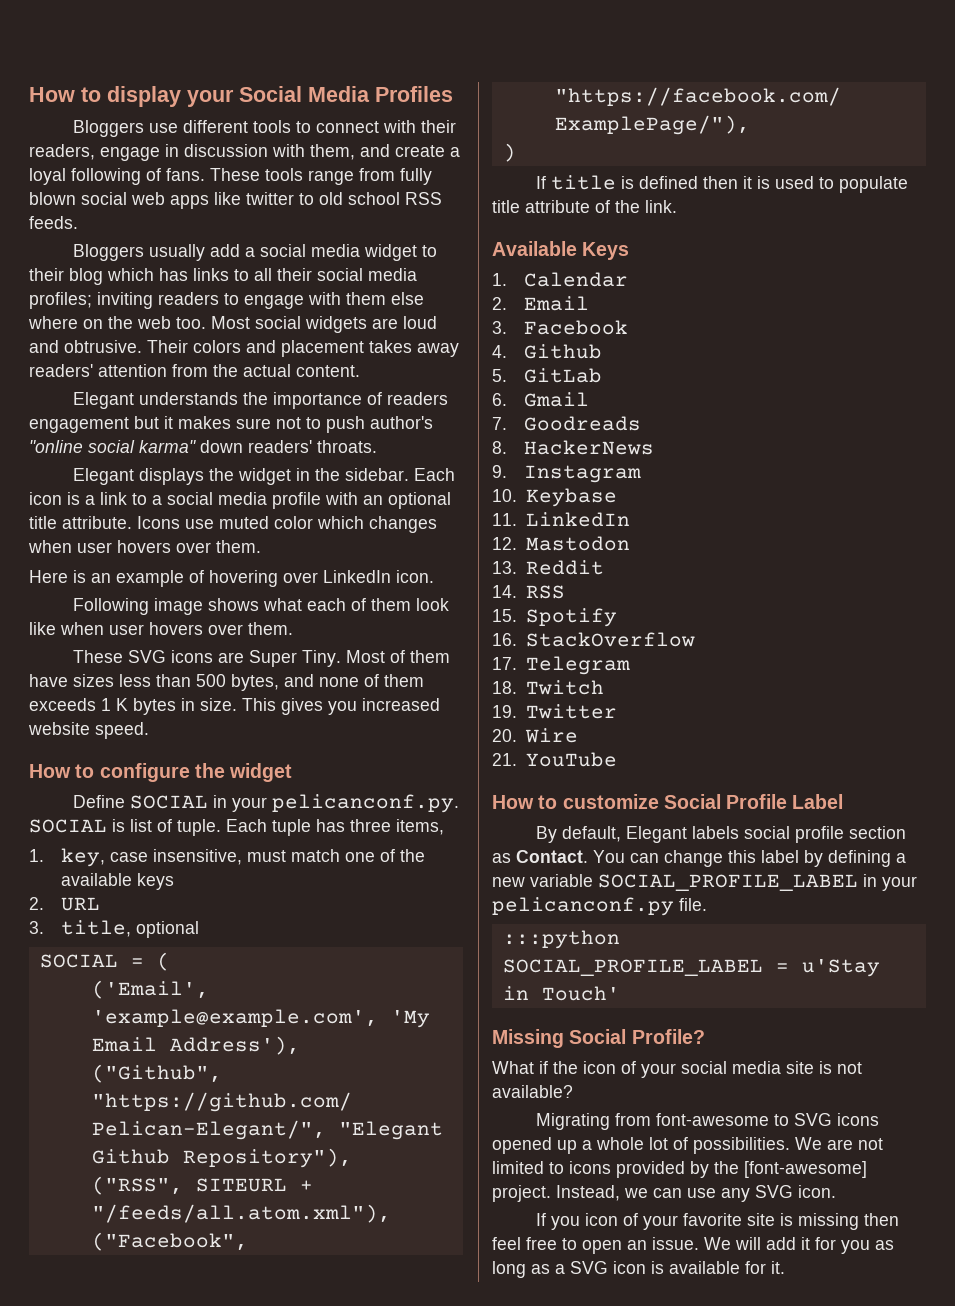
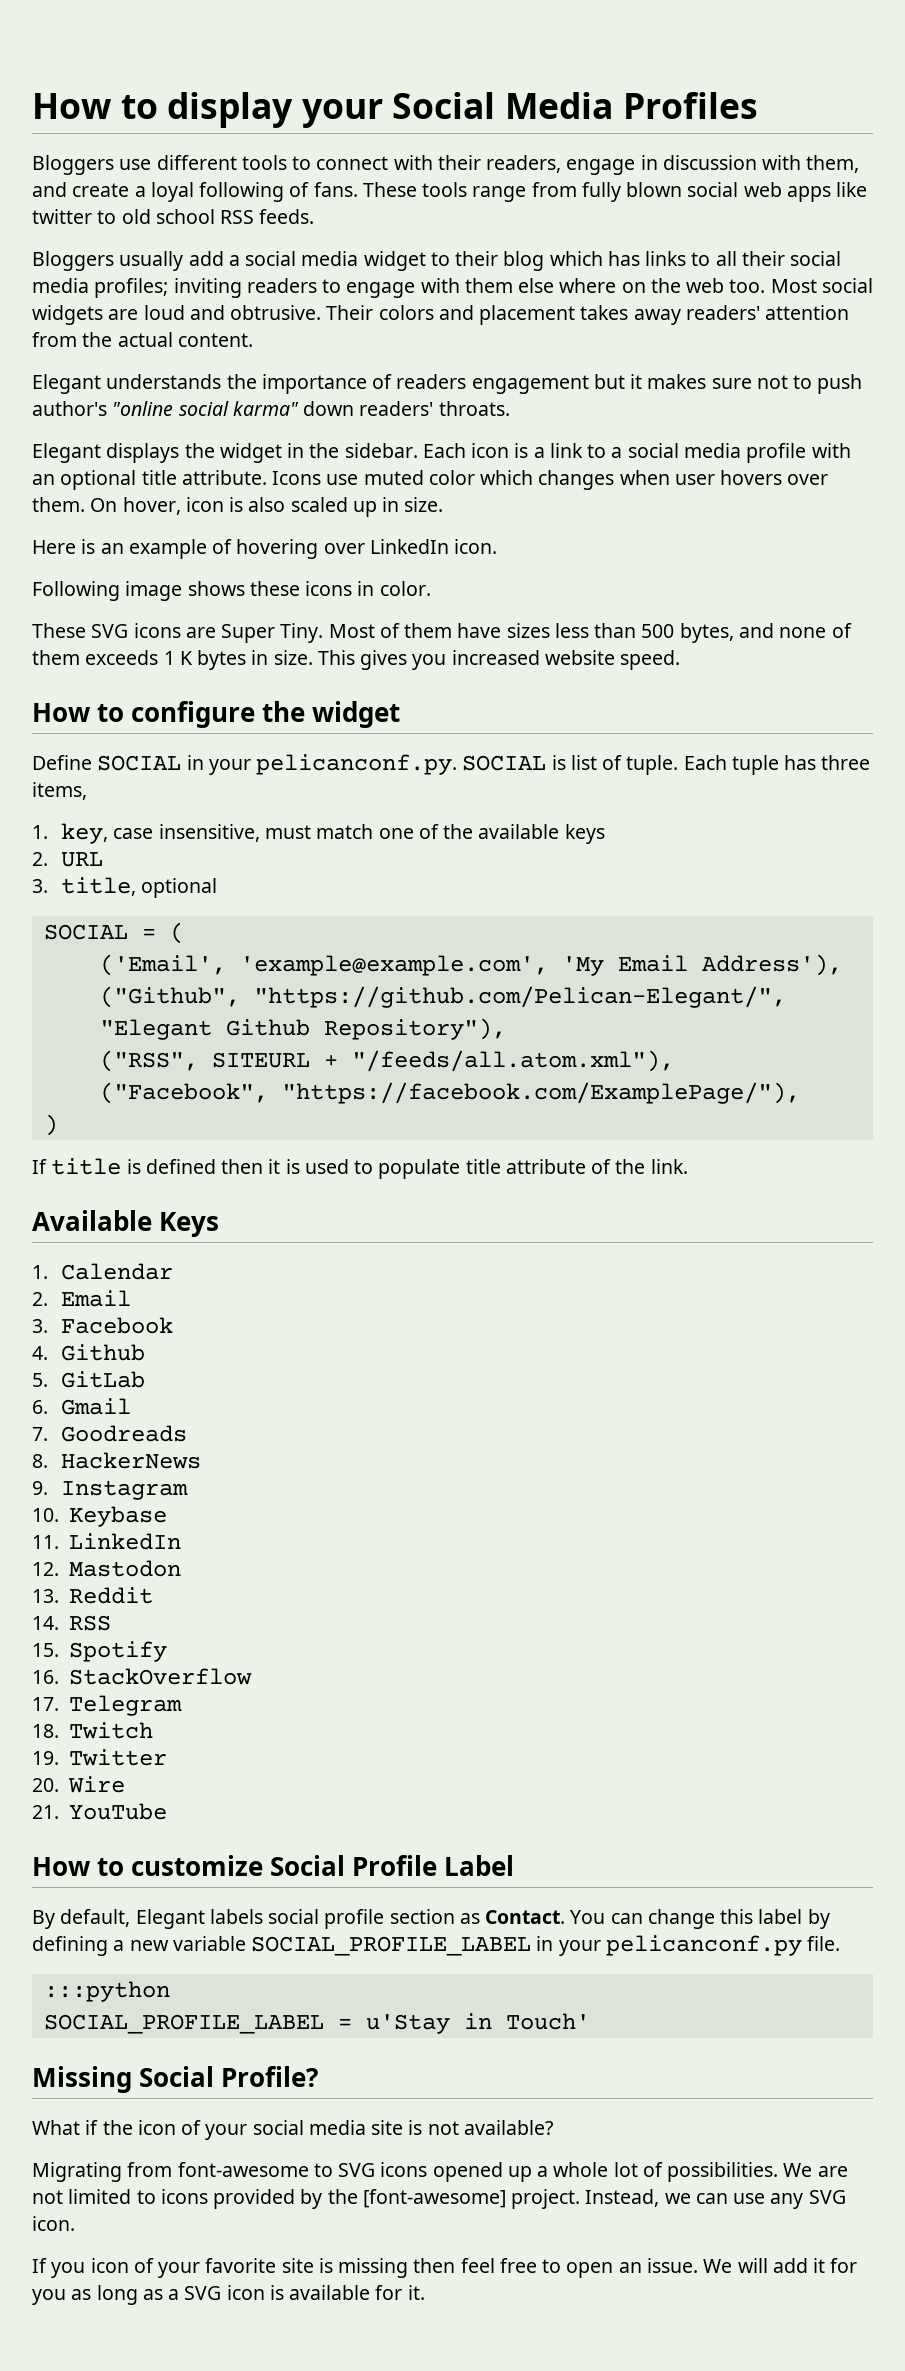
(261, 546) none -> [90,497,444,517] On hover, icon is also scaled up in size.
[262,598,449,611] [29,622,293,635] what each of them look like when user hovers over them. -> [249,581,431,596] these icons in color.

